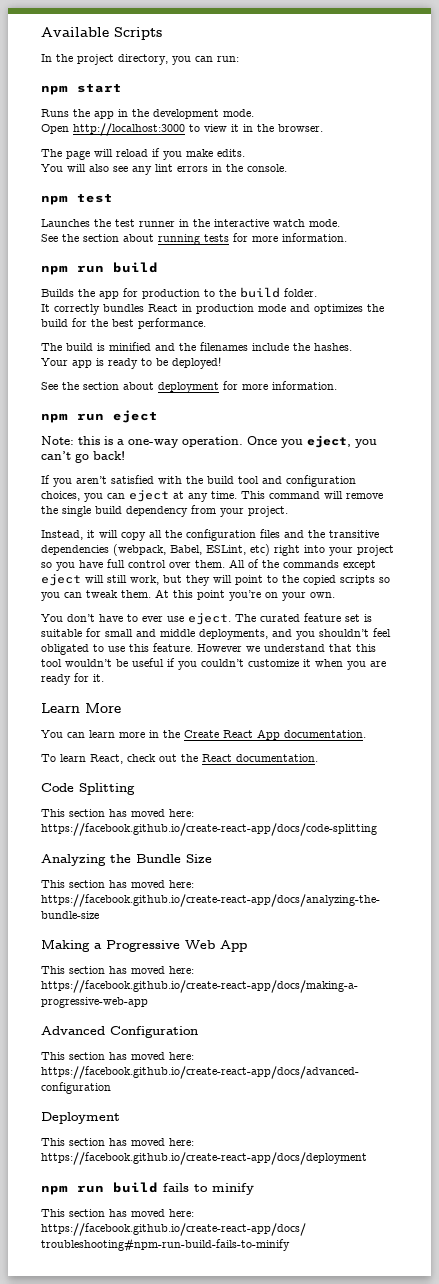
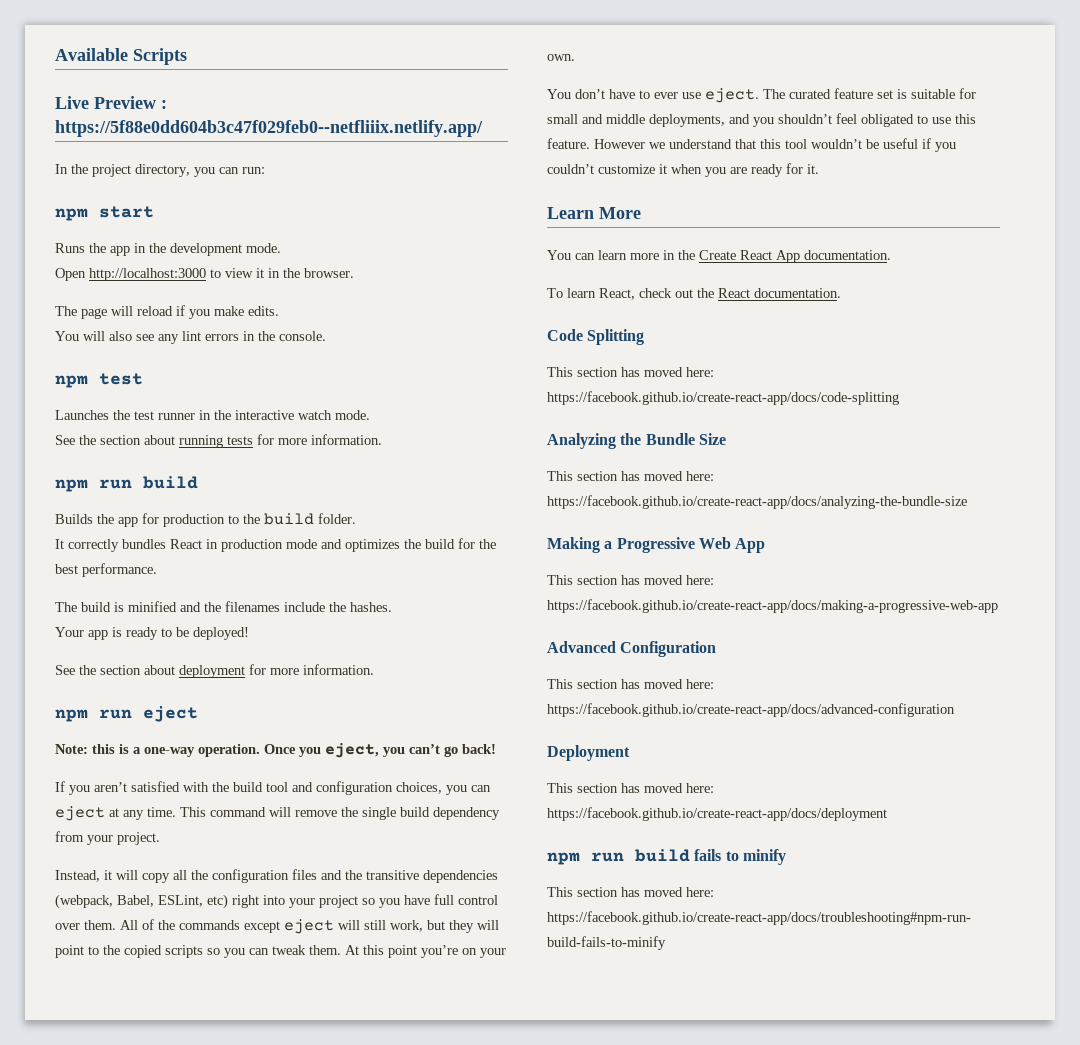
(162, 33) none -> [55,96,167,109] [55,120,483,137] // Live Preview : https://5f88e0dd604b3c47f029feb0--netfliiix.netlify.app/

